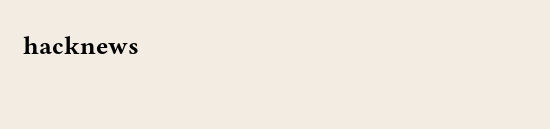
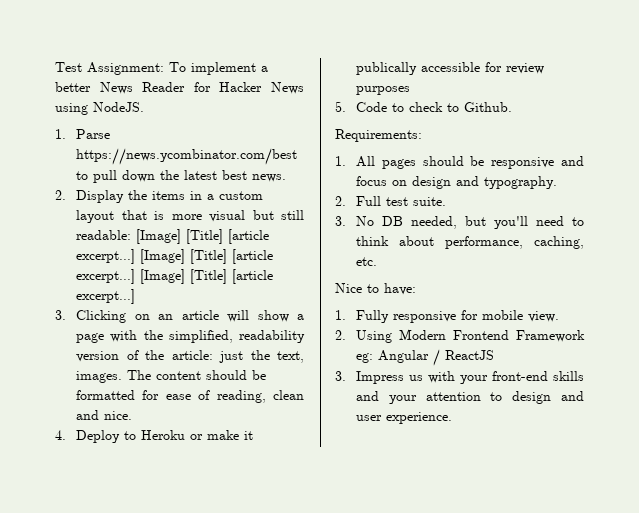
[23,36,139,54] hacknews -> [55,62,268,75] [55,82,304,94] [55,102,144,115] [55,129,110,139] [75,148,297,165] [75,170,286,183] [55,190,263,203] [75,210,304,223] [75,229,269,244] [75,249,273,264] [75,269,273,284] [75,289,135,304] [55,310,304,323] [75,330,305,343] [75,350,304,363] [75,370,266,383] [75,390,304,403] [75,410,132,420] [55,430,253,443] [355,62,544,75] [355,86,410,95] [335,101,512,112] [335,129,422,142] [335,156,584,169] [355,176,557,189] [335,196,446,206] [335,216,584,229] [355,236,584,249] [355,257,377,266] [335,283,416,295] [335,310,559,323] [335,329,585,343] [355,349,494,366] [335,371,584,384] [355,391,584,404] [355,412,452,424] Test Assignment: To implement a better News Reader for Hacker News using NodeJS. // 1. Parse https://news.ycombinator.com/best to pull down the latest best news. // 2. Display the items in a custom layout that is more visual but still readable: [Image] [Title] [article excerpt...] [Image] [Title] [article excerpt...] [Image] [Title] [article excerpt...] // 3. Clicking on an article will show a page with the simplified, readability version of the article: just the text, images. The content should be formatted for ease of reading, clean and nice. // 4. Deploy to Heroku or make it publically accessible for review purposes // 5. Code to check to Github. // Requirements: // 1. All pages should be responsive and focus on design and typography. // 2. Full test suite. // 3. No DB needed, but you'll need to think about performance, caching, etc. // Nice to have: // 1. Fully responsive for mobile view. // 2. Using Modern Frontend Framework eg: Angular / ReactJS // 3. Impress us with your front-end skills and your attention to design and user experience.

